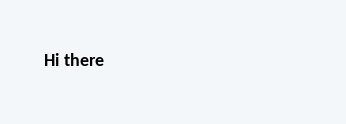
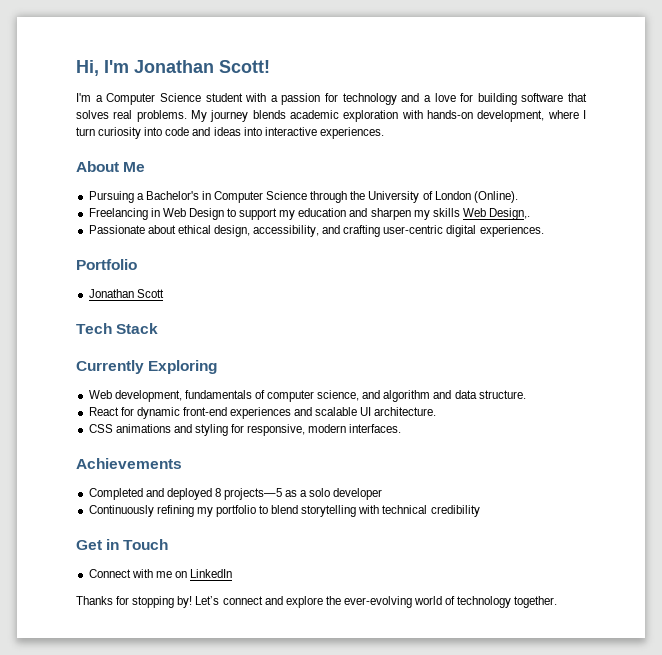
[44,53,104,66] Hi there -> [76,60,270,76] [76,93,587,105] [76,110,586,122] [76,127,384,139] [76,161,146,172] [88,191,518,203] [88,208,531,220] [88,225,544,237] [76,259,137,270] [88,289,164,298] [76,323,159,334] [76,360,218,374] [88,390,526,402] [88,407,437,419] [88,424,402,436] [76,458,182,469] [88,488,383,500] [88,505,480,517] [76,539,169,550] [88,569,233,578] [76,596,558,608] Hi, I'm Jonathan Scott! // I'm a Computer Science student with a passion for technology and a love for building software that solves real problems. My journey blends academic exploration with hands-on development, where I turn curiosity into code and ideas into interactive experiences. // About Me // Pursuing a Bachelor's in Computer Science through the University of London (Online). // Freelancing in Web Design to support my education and sharpen my skills Web Design,. // Passionate about ethical design, accessibility, and crafting user-centric digital experiences. // Portfolio // Jonathan Scott // Tech Stack // Currently Exploring // Web development, fundamentals of computer science, and algorithm and data structure. // React for dynamic front-end experiences and scalable UI architecture. // CSS animations and styling for responsive, modern interfaces. // Achievements // Completed and deployed 8 projects—5 as a solo developer // Continuously refining my portfolio to blend storytelling with technical credibility // Get in Touch // Connect with me on LinkedIn // Thanks for stopping by! Let’s connect and explore the ever-evolving world of technology together.

